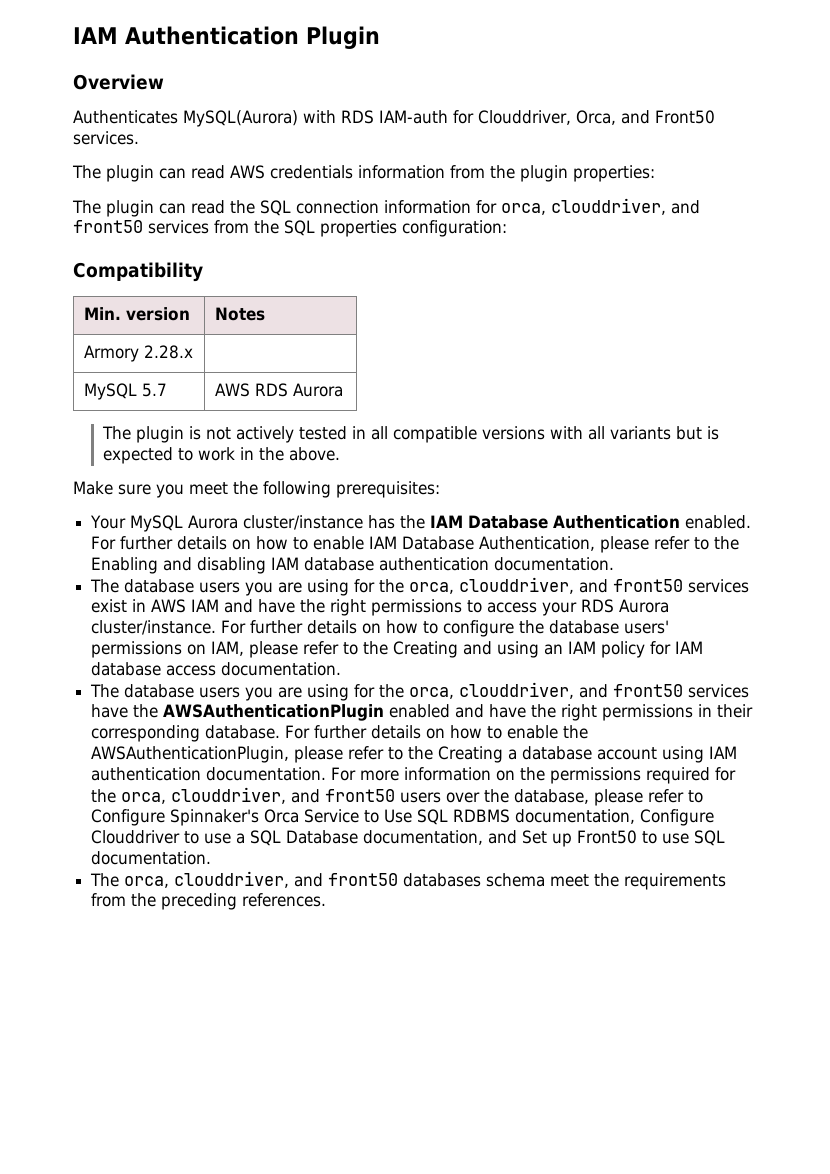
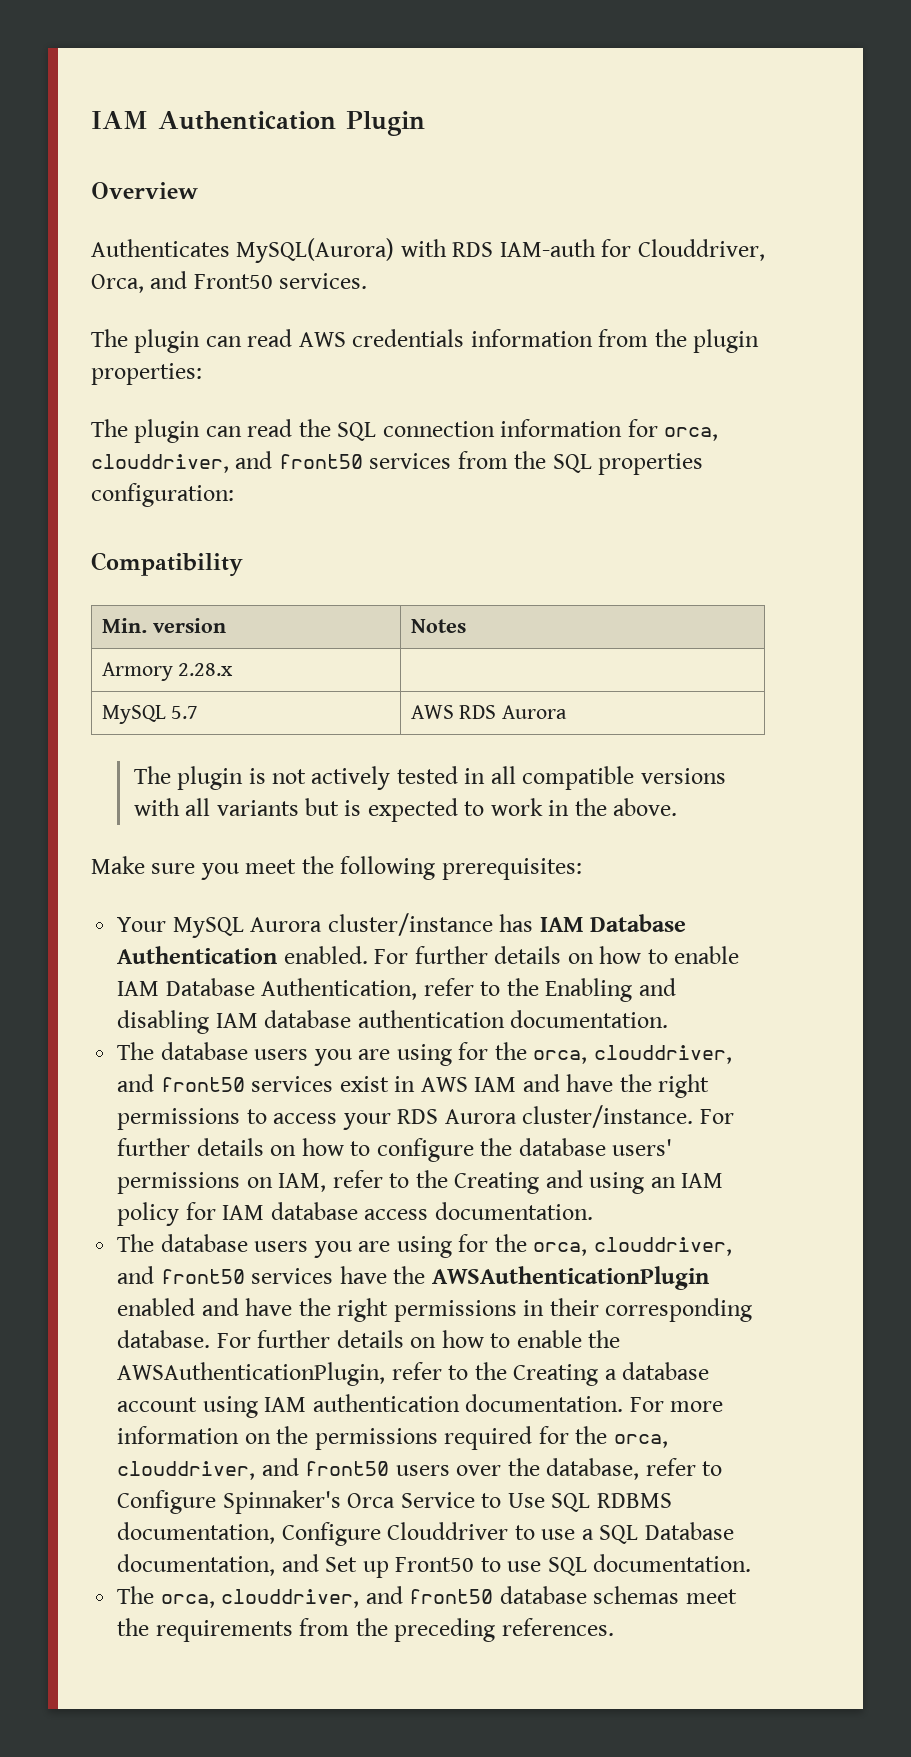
[400,515,426,529] the -> (534, 923) none
[600,536,650,553] please -> (418, 989) none
[249,641,299,658] please -> (327, 1182) none
[294,746,344,763] please -> (386, 1374) none
[594,789,644,806] please -> (640, 1469) none
[403,873,546,887] databases schema -> [499,1586,680,1604] database schemas

